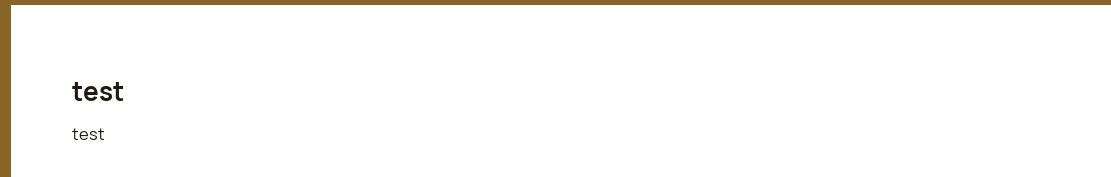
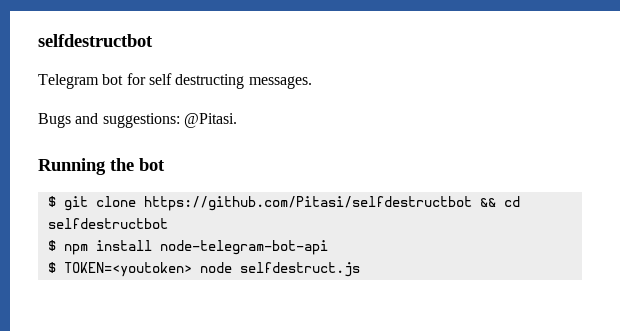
[72,82,124,101] [72,128,105,140] test // test -> [38,34,153,47] [38,73,312,89] [38,113,237,128] [38,158,165,175] [47,196,520,211] [47,218,168,229] [47,240,328,255] [47,262,360,277] selfdestructbot // Telegram bot for self destructing messages. // Bugs and suggestions: @Pitasi. // Running the bot // $ git clone https://github.com/Pitasi/selfdestructbot && cd selfdestructbot // $ npm install node-telegram-bot-api // $ TOKEN=<youtoken> node selfdestruct.js

